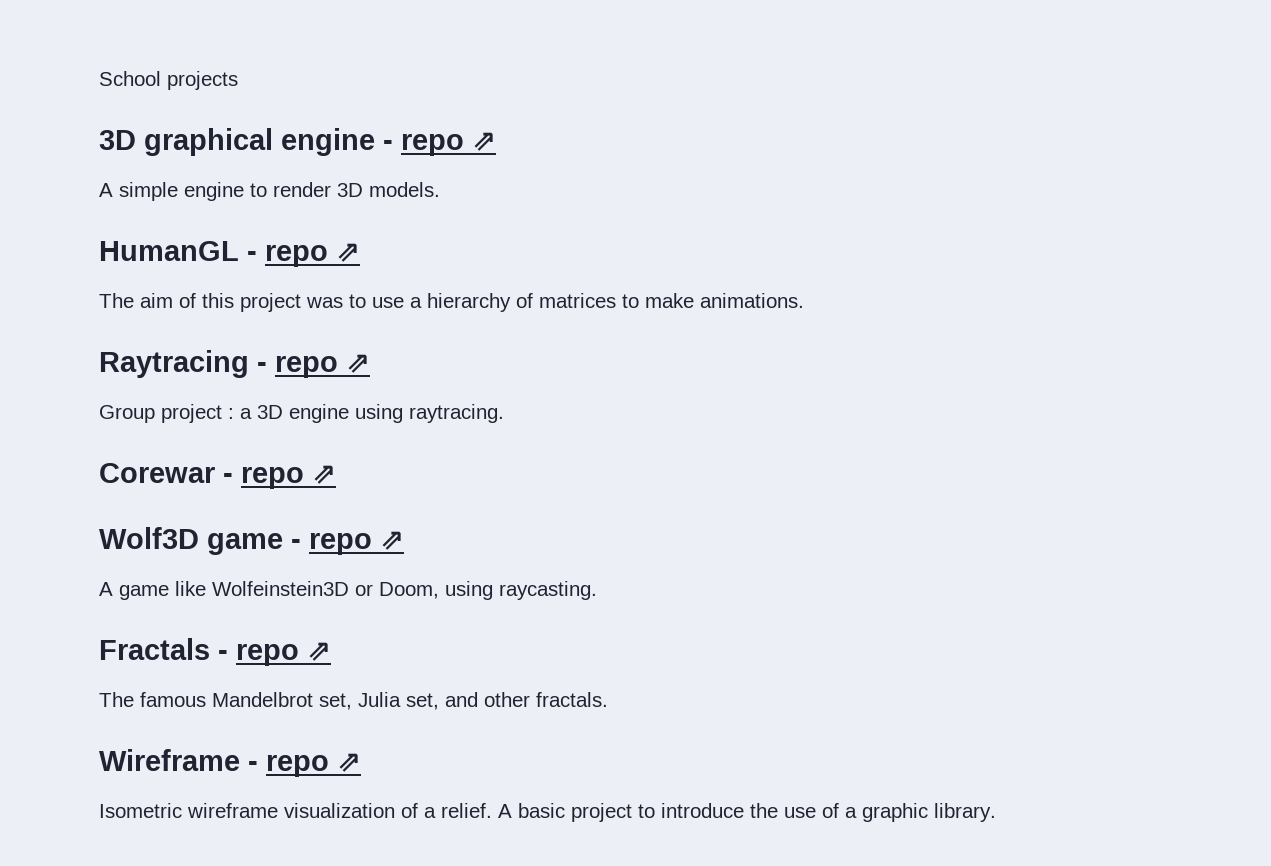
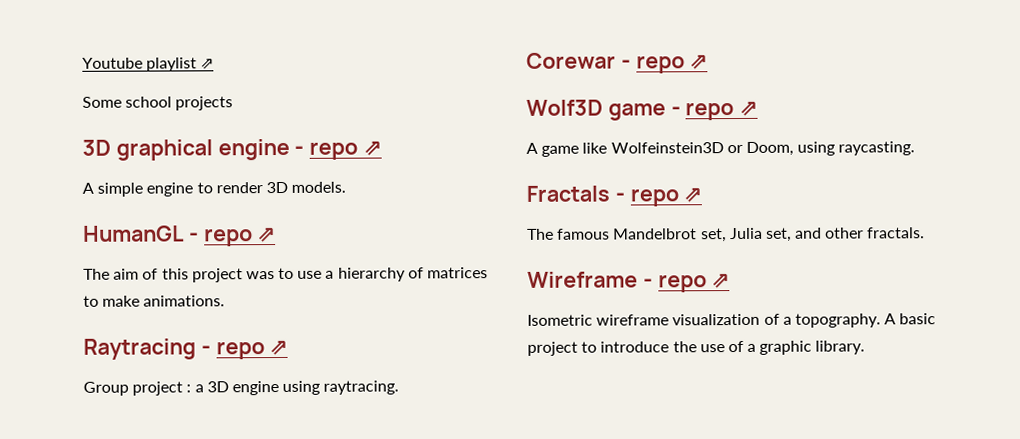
[99,71,161,86] School -> [82,57,215,72] [82,96,173,108] Youtube playlist ⇗ // Some school
[441,803,492,818] relief. -> [794,313,881,328] topography.

